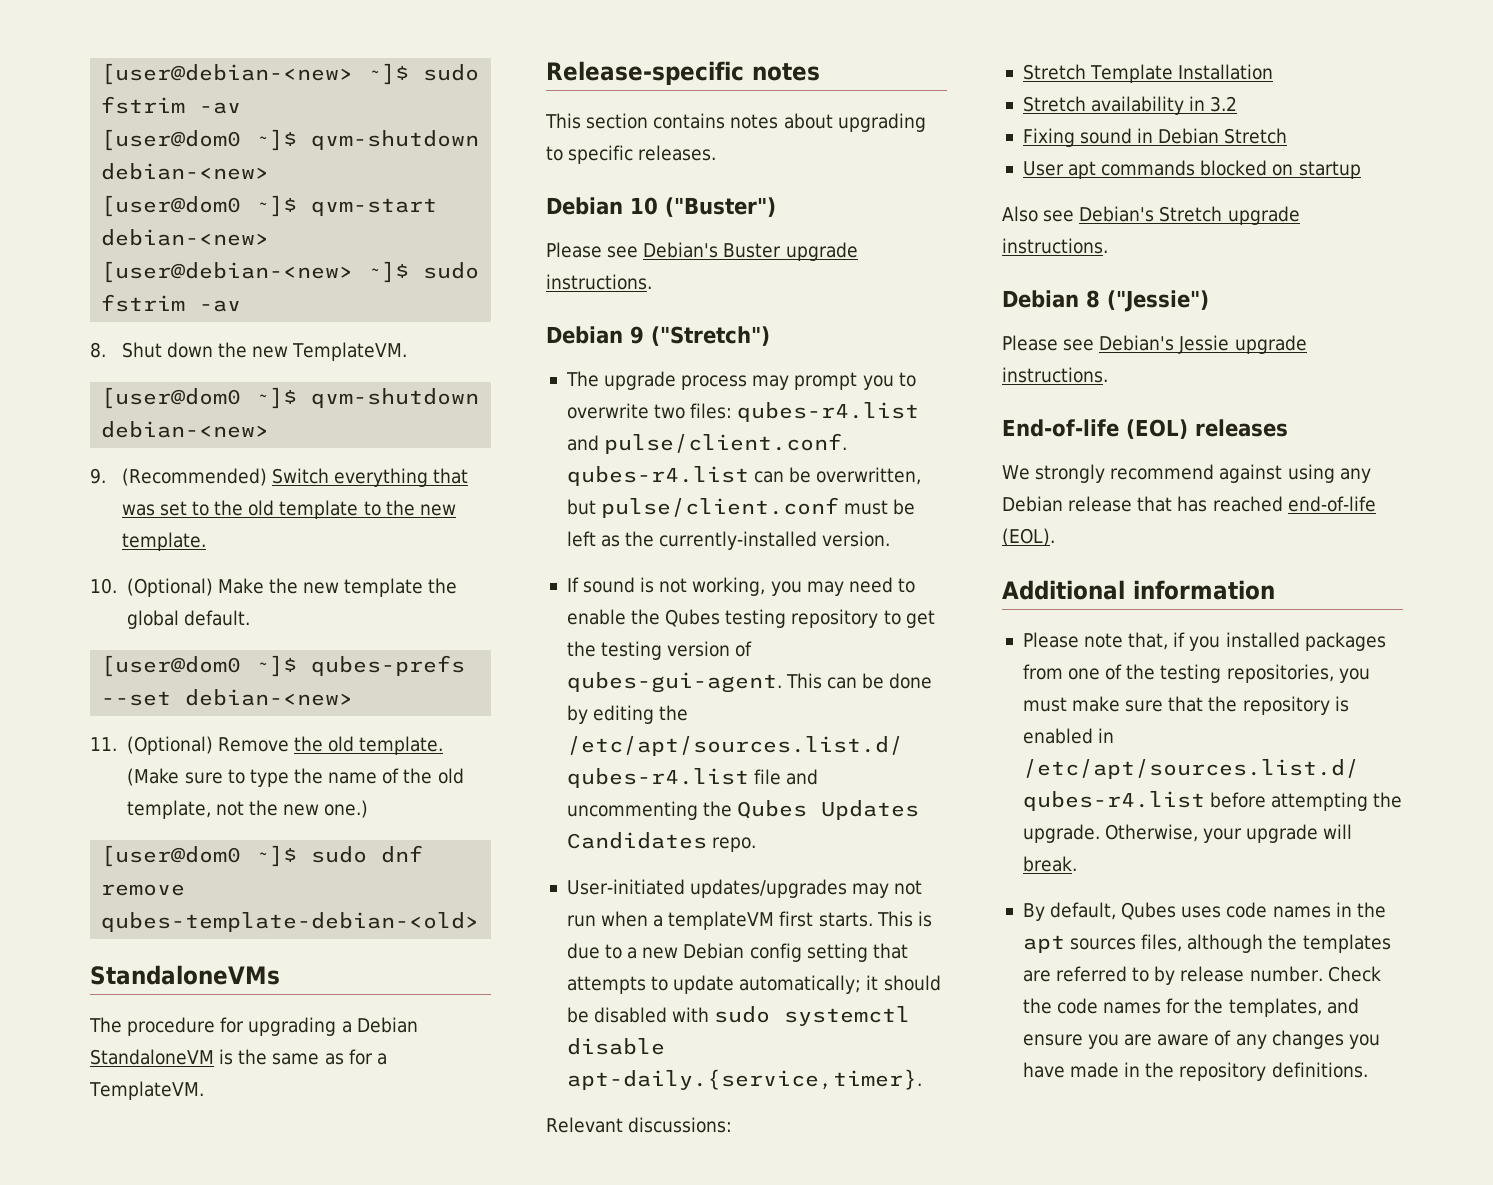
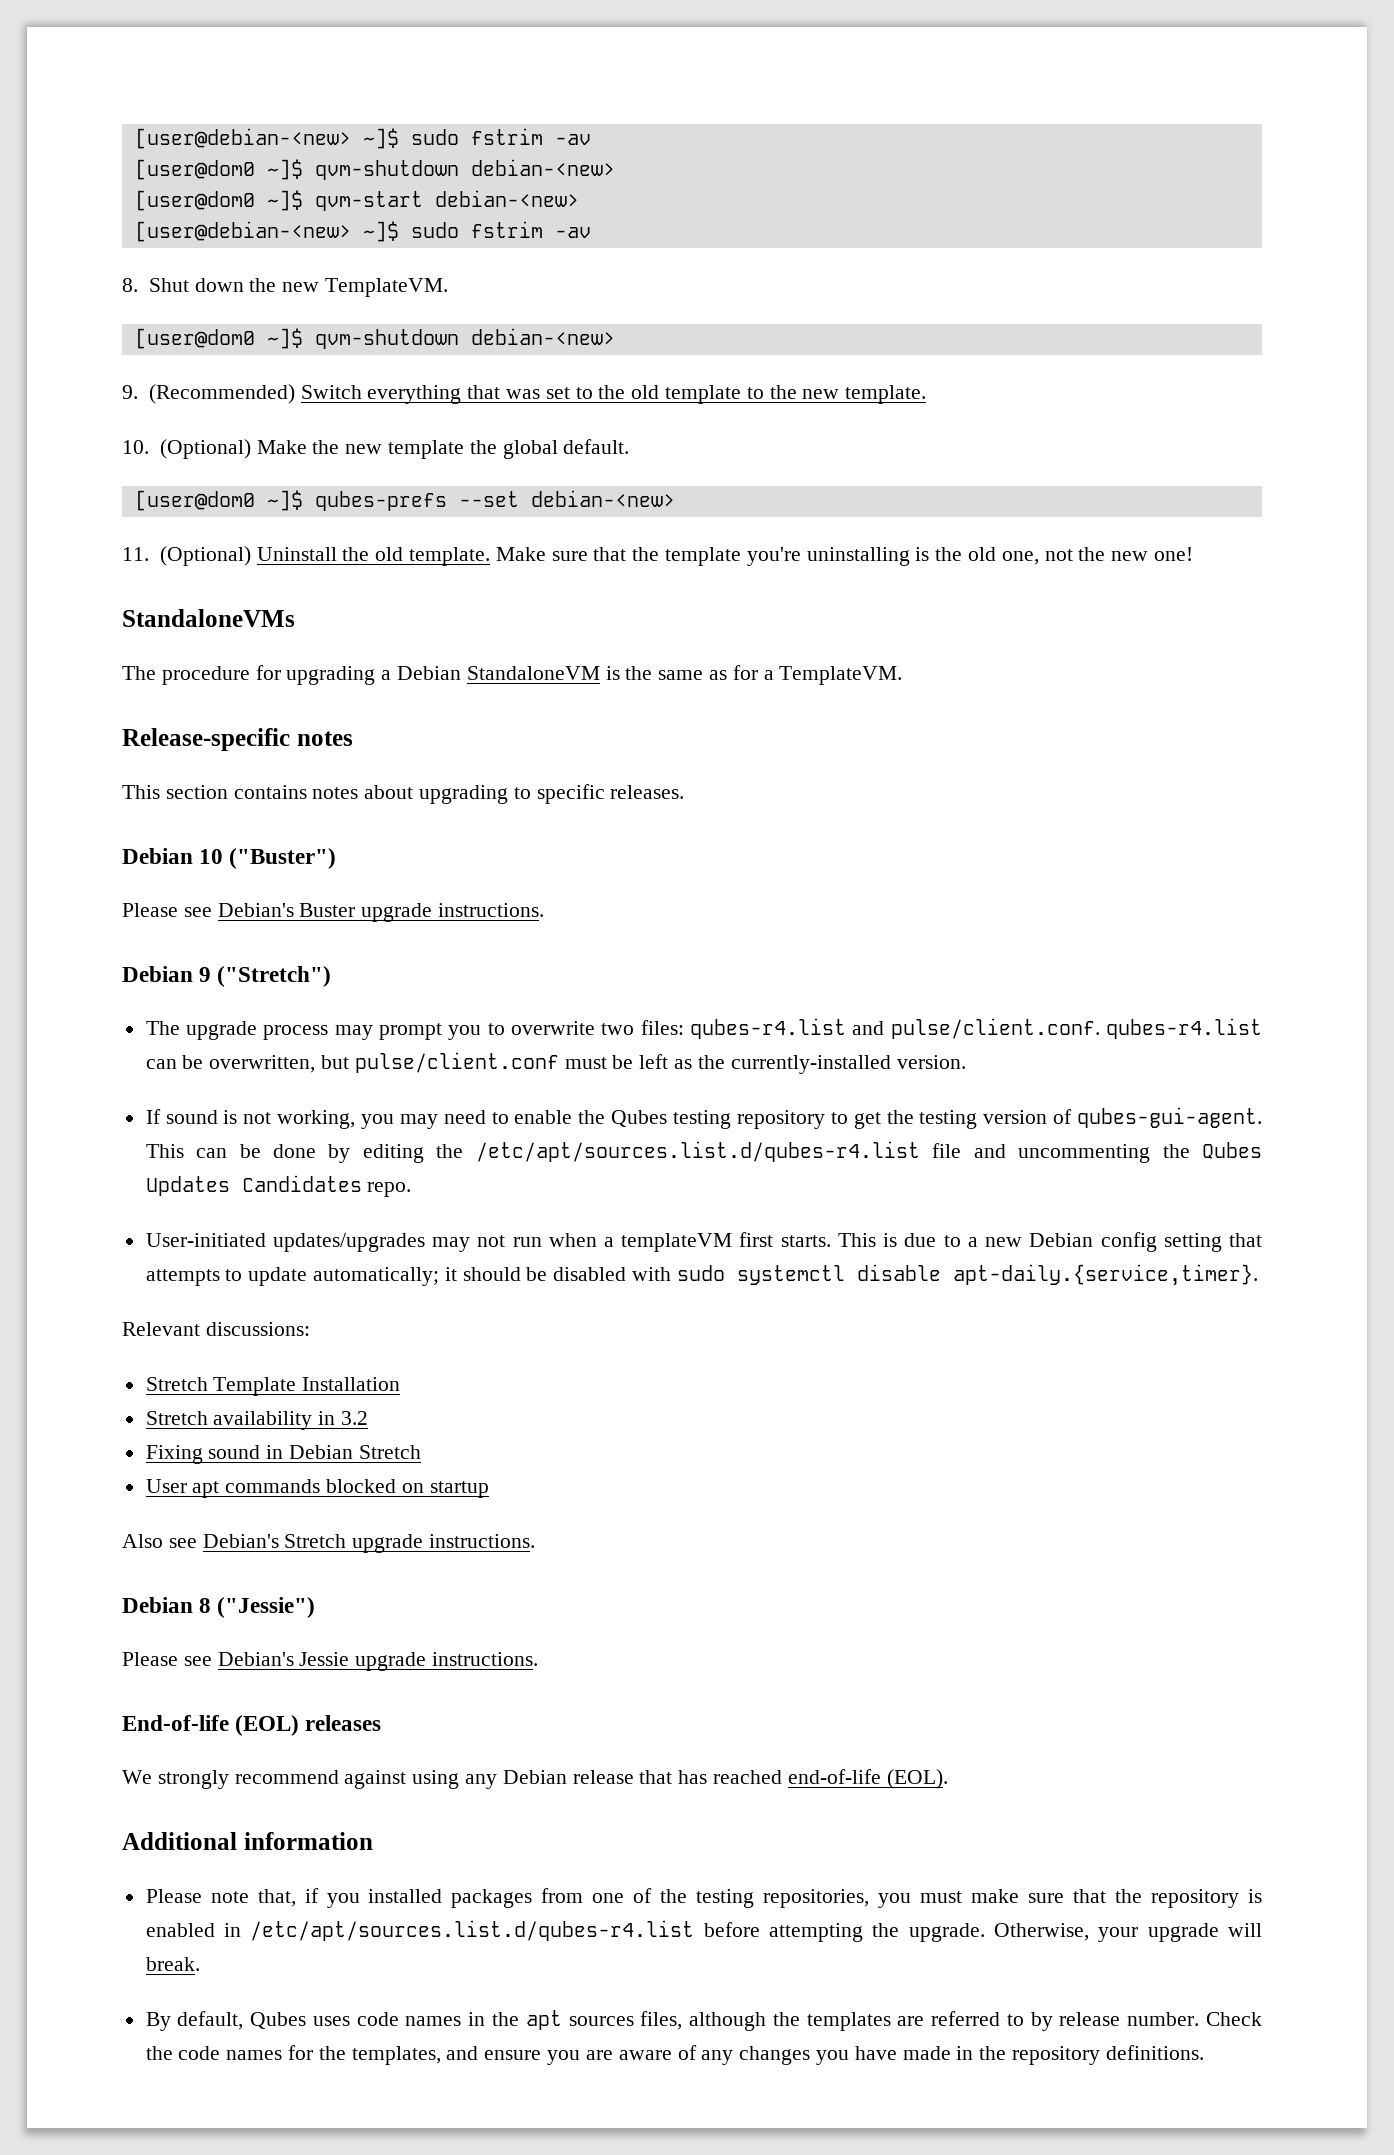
[217,737,289,752] Remove -> [256,547,337,561] Uninstall
[126,768,464,787] [126,800,211,819] (Make sure to type the name of the old template, -> [495,547,1039,566] Make sure that the template you're uninstalling is the old one,
[324,800,369,818] [101,845,424,867] [101,884,186,896] [101,912,480,932] one.) // [user@dom0 ~]$ sudo dnf remove qubes-template-debian-<old> -> [1154,547,1194,561] one!

